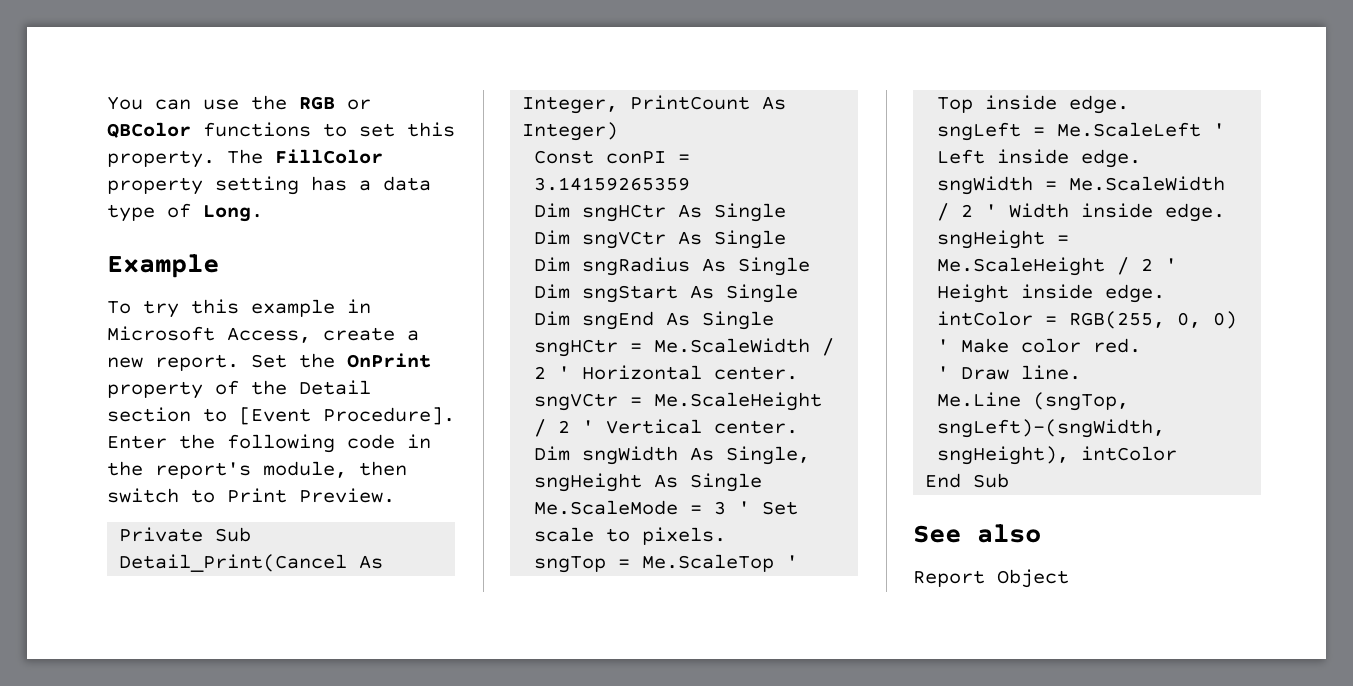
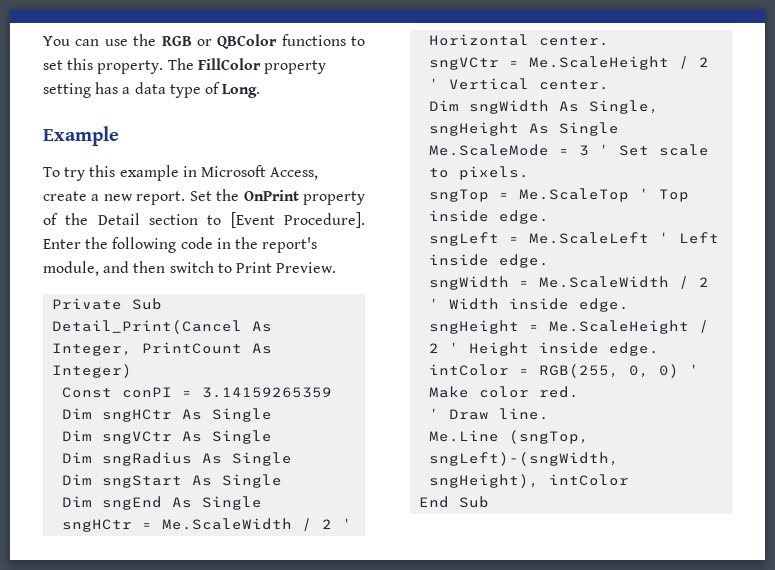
(347, 469) none -> [103,261,130,273] and
[913,524,1041,543] [913,569,1069,588] // See also // Report Object -> (490, 502) none

